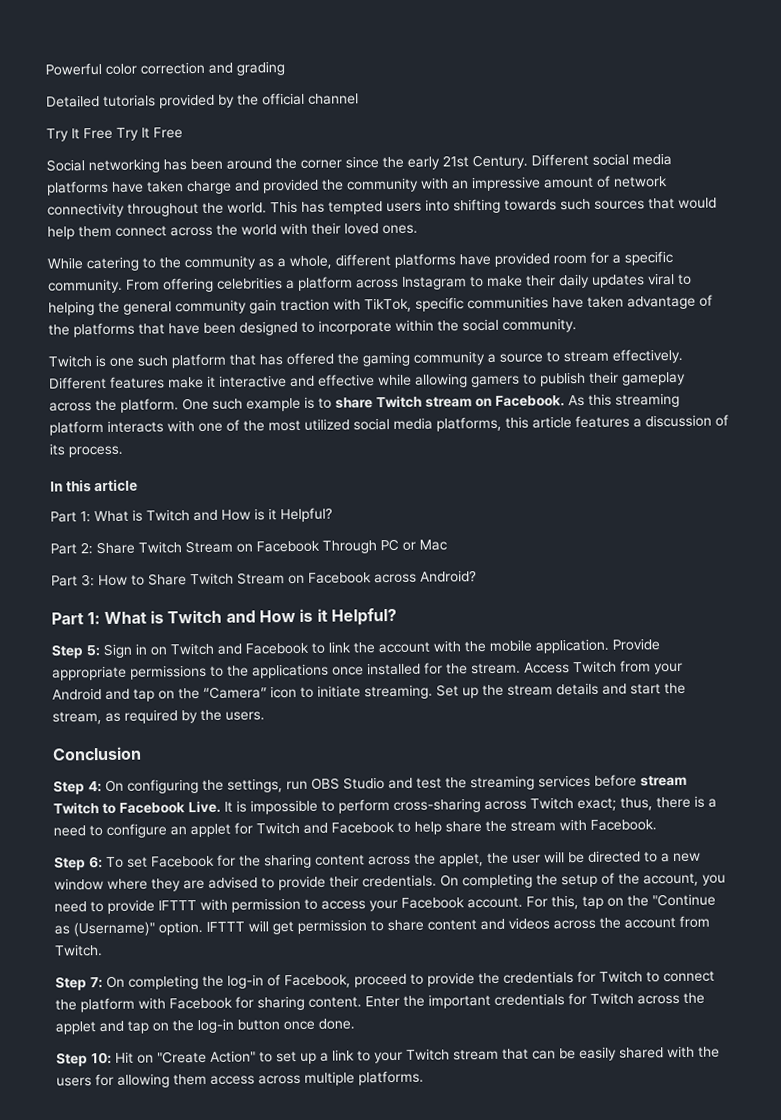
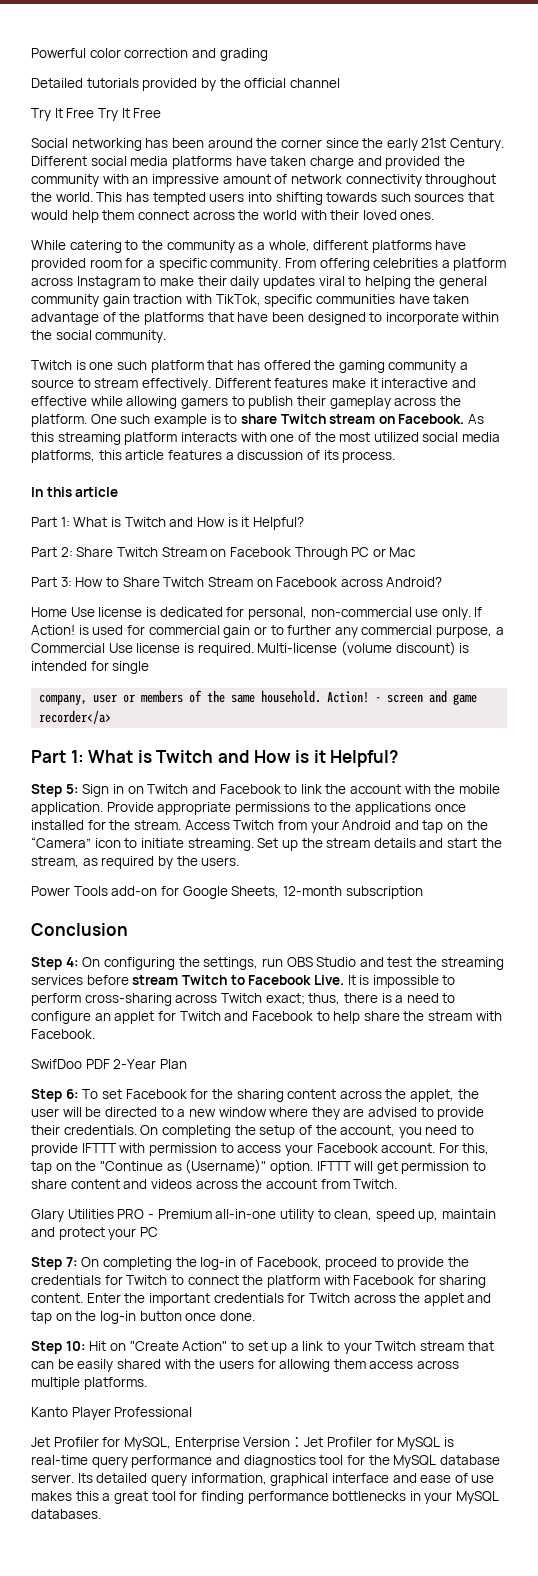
(477, 576) none -> [31,607,483,620] [31,625,504,638] [31,641,470,656] [31,661,150,674] [39,690,478,705] [39,710,112,724] // Home Use license is dedicated for personal, non-commercial use only. If Action! is used for commercial gain or to further any commercial purpose, a Commercial Use license is required. Multi-license (volume discount) is intended for single // company, user or members of the same household. Action! - screen and game recorder</a>
(265, 716) none -> [31,886,423,899] // Power Tools add-on for Google Sheets, 12-month subscription
(657, 825) none -> [31,1059,187,1069] // SwifDoo PDF 2-Year Plan
(103, 950) none -> [31,1209,497,1222] [31,1227,158,1240] // Glary Utilities PRO - Premium all-in-one utility to clean, speed up, maintain and protect your PC
(424, 1078) none -> [31,1407,193,1420] [31,1437,454,1450] [31,1455,500,1468] [31,1473,495,1486] [31,1491,500,1504] [31,1509,101,1519] // Kanto Player Professional // Jet Profiler for MySQL, Enterprise Version：Jet Profiler for MySQL is real-time query performance and diagnostics tool for the MySQL database server. Its detailed query information, graphical interface and ease of use makes this a great tool for finding performance bottlenecks in your MySQL databases.

